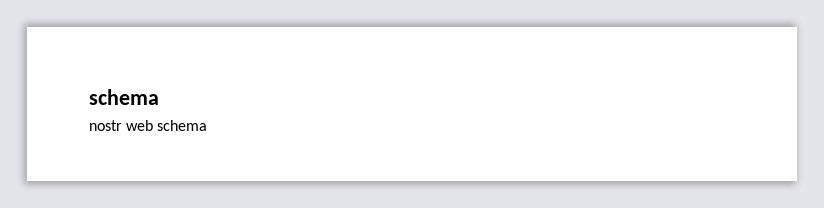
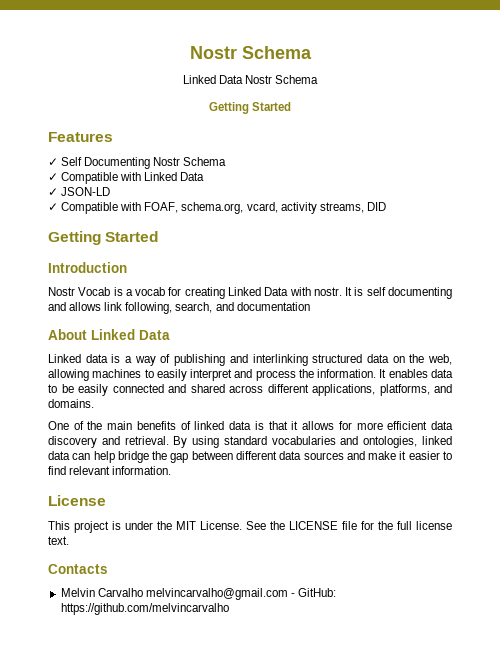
[89,89,159,105] [89,120,208,131] schema // nostr web schema -> [189,46,312,59] [182,75,319,84] [208,102,292,114] [48,132,113,142] [48,157,227,169] [48,172,205,184] [48,187,111,196] [48,202,386,214] [48,231,159,245] [48,262,127,273] [48,287,452,299] [48,302,310,314] [48,329,170,340] [48,354,452,366] [48,369,453,381] [48,384,452,396] [48,399,94,408] [48,421,453,430] [48,436,452,448] [48,451,452,463] [48,466,172,475] [48,495,106,506] [48,521,452,533] [48,536,69,545] [48,564,108,574] [60,588,337,600] [60,603,229,615] Nostr Schema // Linked Data Nostr Schema // Getting Started // Features // ✓ Self Documenting Nostr Schema // ✓ Compatible with Linked Data // ✓ JSON-LD // ✓ Compatible with FOAF, schema.org, vcard, activity streams, DID // Getting Started // Introduction // Nostr Vocab is a vocab for creating Linked Data with nostr. It is self documenting and allows link following, search, and documentation // About Linked Data // Linked data is a way of publishing and interlinking structured data on the web, allowing machines to easily interpret and process the information. It enables data to be easily connected and shared across different applications, platforms, and domains. // One of the main benefits of linked data is that it allows for more efficient data discovery and retrieval. By using standard vocabularies and ontologies, linked data can help bridge the gap between different data sources and make it easier to find relevant information. // License // This project is under the MIT License. See the LICENSE file for the full license text. // Contacts // Melvin Carvalho melvincarvalho@gmail.com - GitHub: https://github.com/melvincarvalho

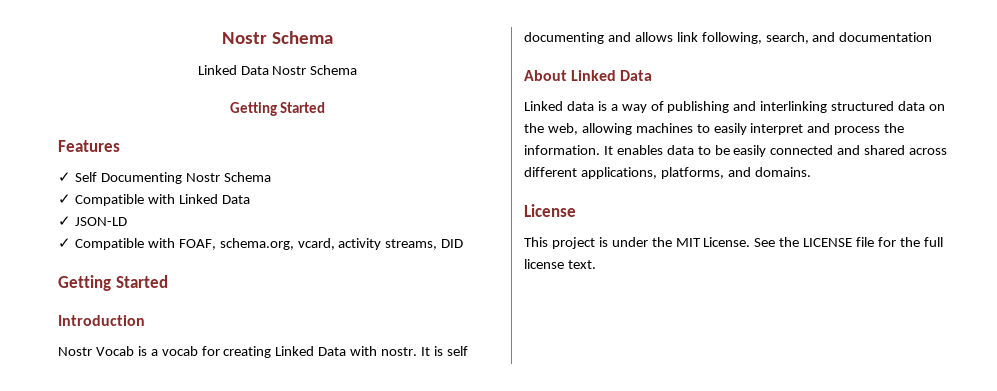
[48,421,453,430] [48,436,452,448] [48,451,452,463] [48,466,172,475] // One of the main benefits of linked data is that it allows for more efficient data discovery and retrieval. By using standard vocabularies and ontologies, linked data can help bridge the gap between different data sources and make it easier to find relevant information. -> (811, 172) none
[48,564,108,574] [60,588,337,600] [60,603,229,615] // Contacts // Melvin Carvalho melvincarvalho@gmail.com - GitHub: https://github.com/melvincarvalho -> (596, 264) none

